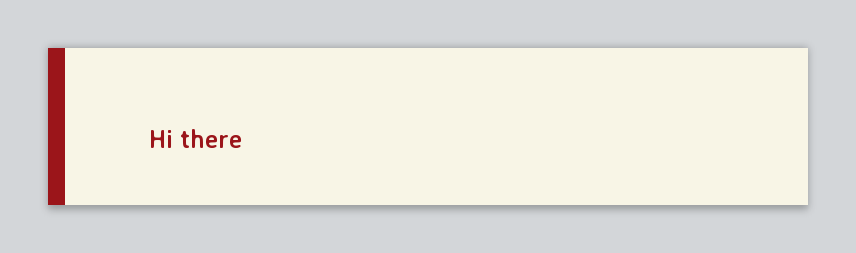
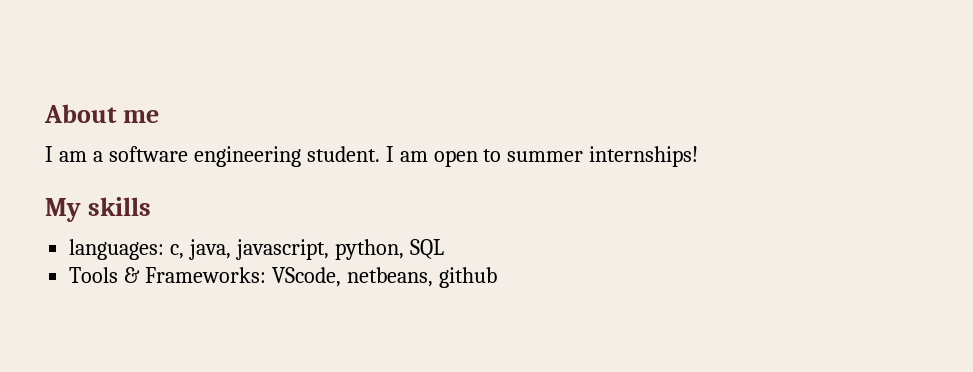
[149,129,242,148] Hi there -> [44,104,159,123] [45,146,699,167] [45,197,151,222] [69,239,444,260] [69,267,497,288] About me // I am a software engineering student. I am open to summer internships! // My skills // languages: c, java, javascript, python, SQL // Tools & Frameworks: VScode, netbeans, github

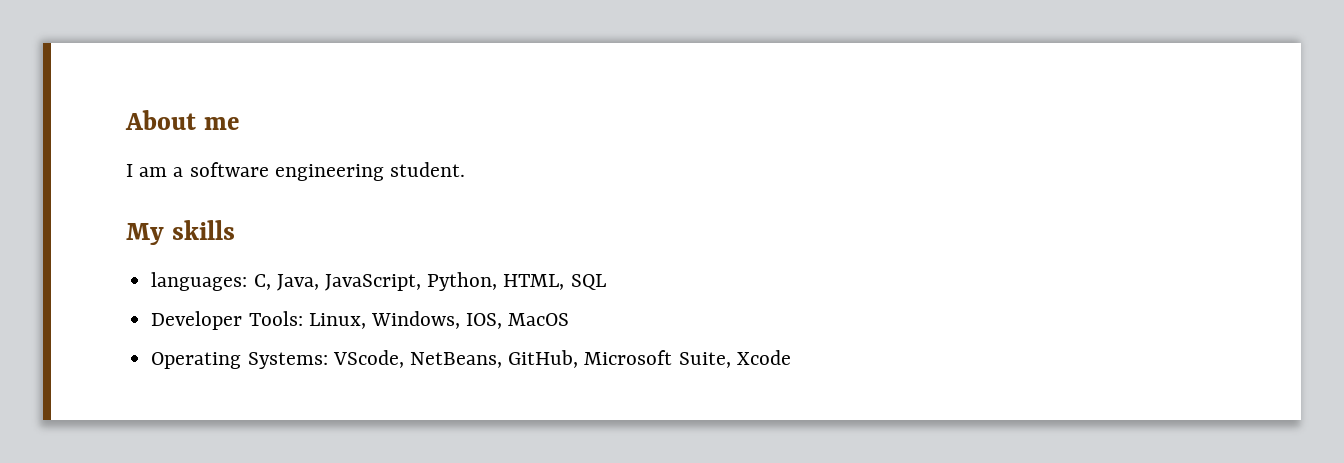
[385,146,699,167] [45,197,151,222] [69,239,444,260] [69,267,497,288] I am open to summer internships! // My skills // languages: c, java, javascript, python, SQL // Tools & Frameworks: VScode, netbeans, github -> [126,220,235,245] [151,272,606,291] [151,311,570,330] [151,350,791,369] // My skills // languages: C, Java, JavaScript, Python, HTML, SQL // Developer Tools: Linux, Windows, IOS, MacOS // Operating Systems: VScode, NetBeans, GitHub, Microsoft Suite, Xcode

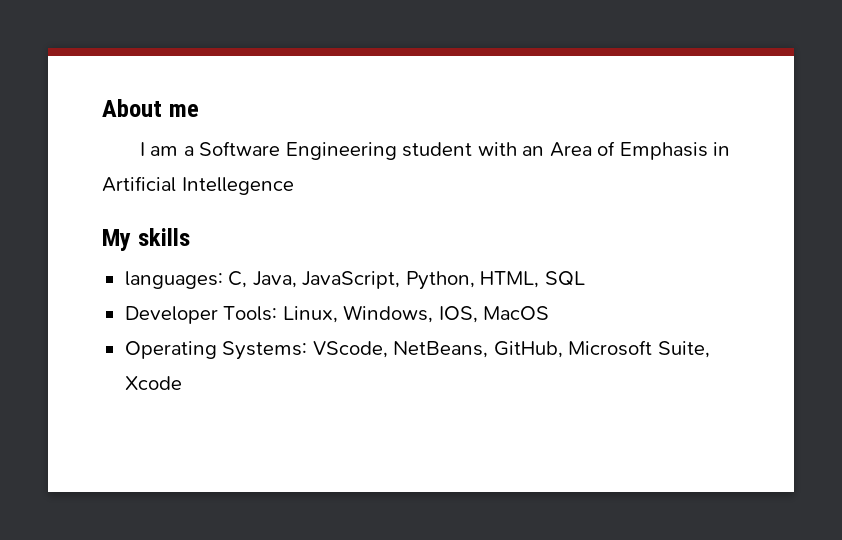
[189,162,466,181] software engineering student. -> [199,141,731,160] [102,176,294,195] Software Engineering student with an Area of Emphasis in Artificial Intellegence

